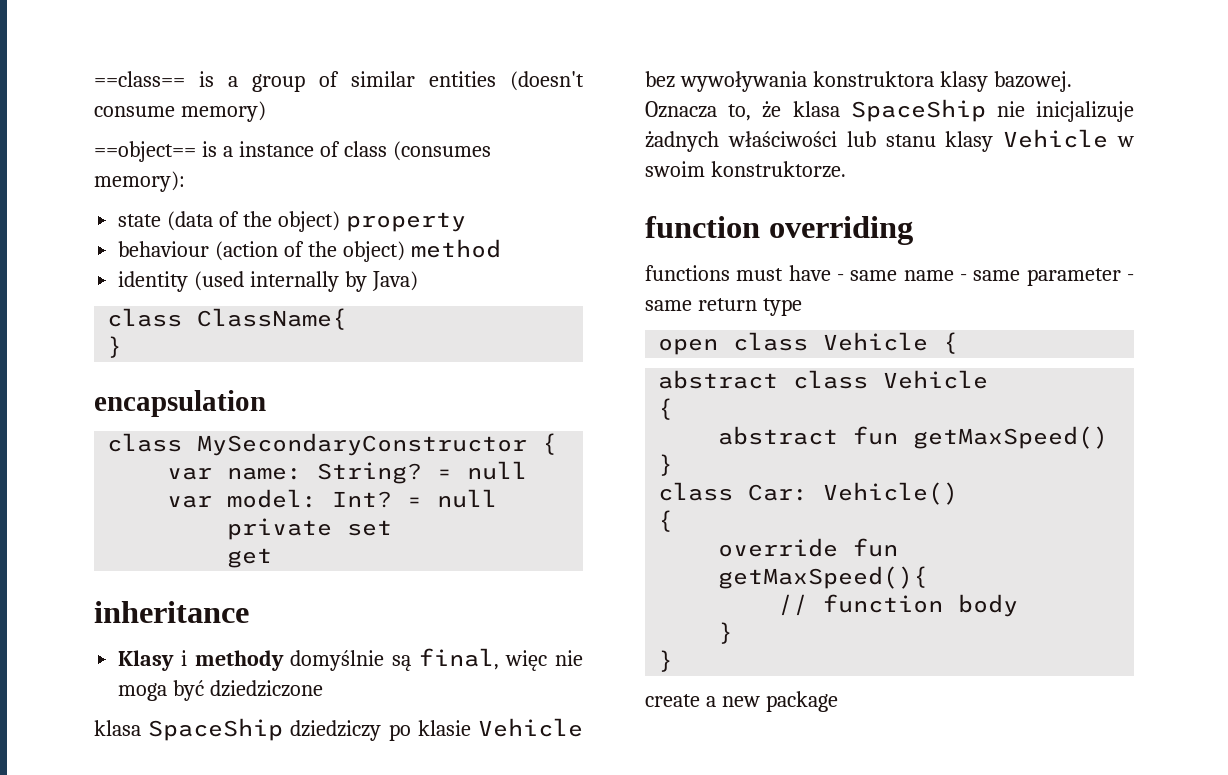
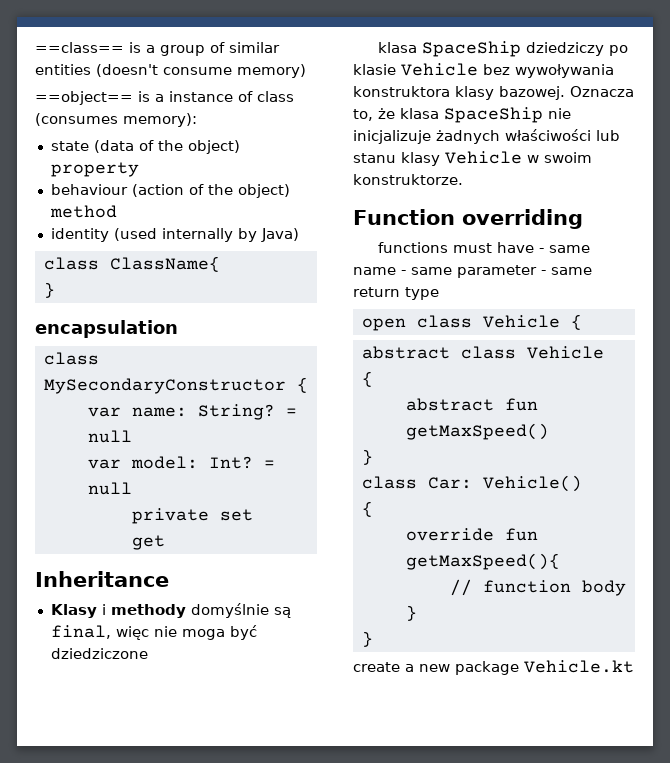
[94,601,249,623] inheritance -> [35,571,169,587] Inheritance
[645,216,760,238] function -> [353,209,455,225] Function
(838, 701) none -> [524,660,634,673] Vehicle.kt

